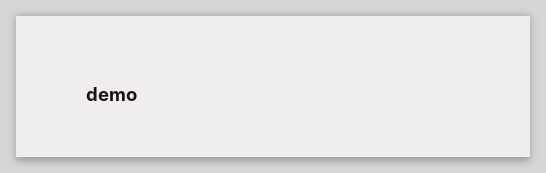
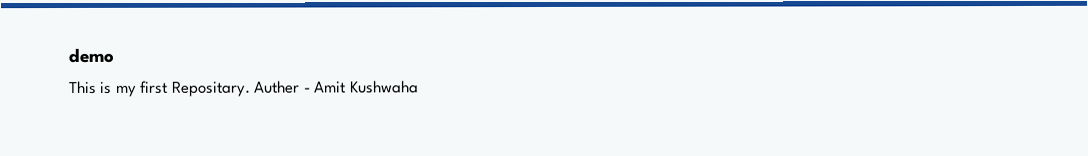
(137, 94) none -> [69,80,419,97] // This is my first Repositary. Auther - Amit Kushwaha

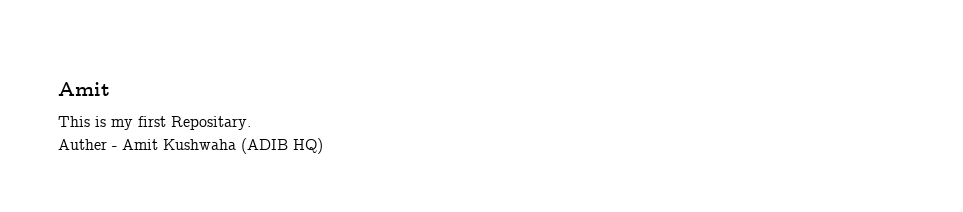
[68,47,114,63] demo -> [58,82,110,96] Amit
(251, 89) none -> (251, 123) //
(419, 87) none -> [241,138,323,154] (ADIB HQ)

